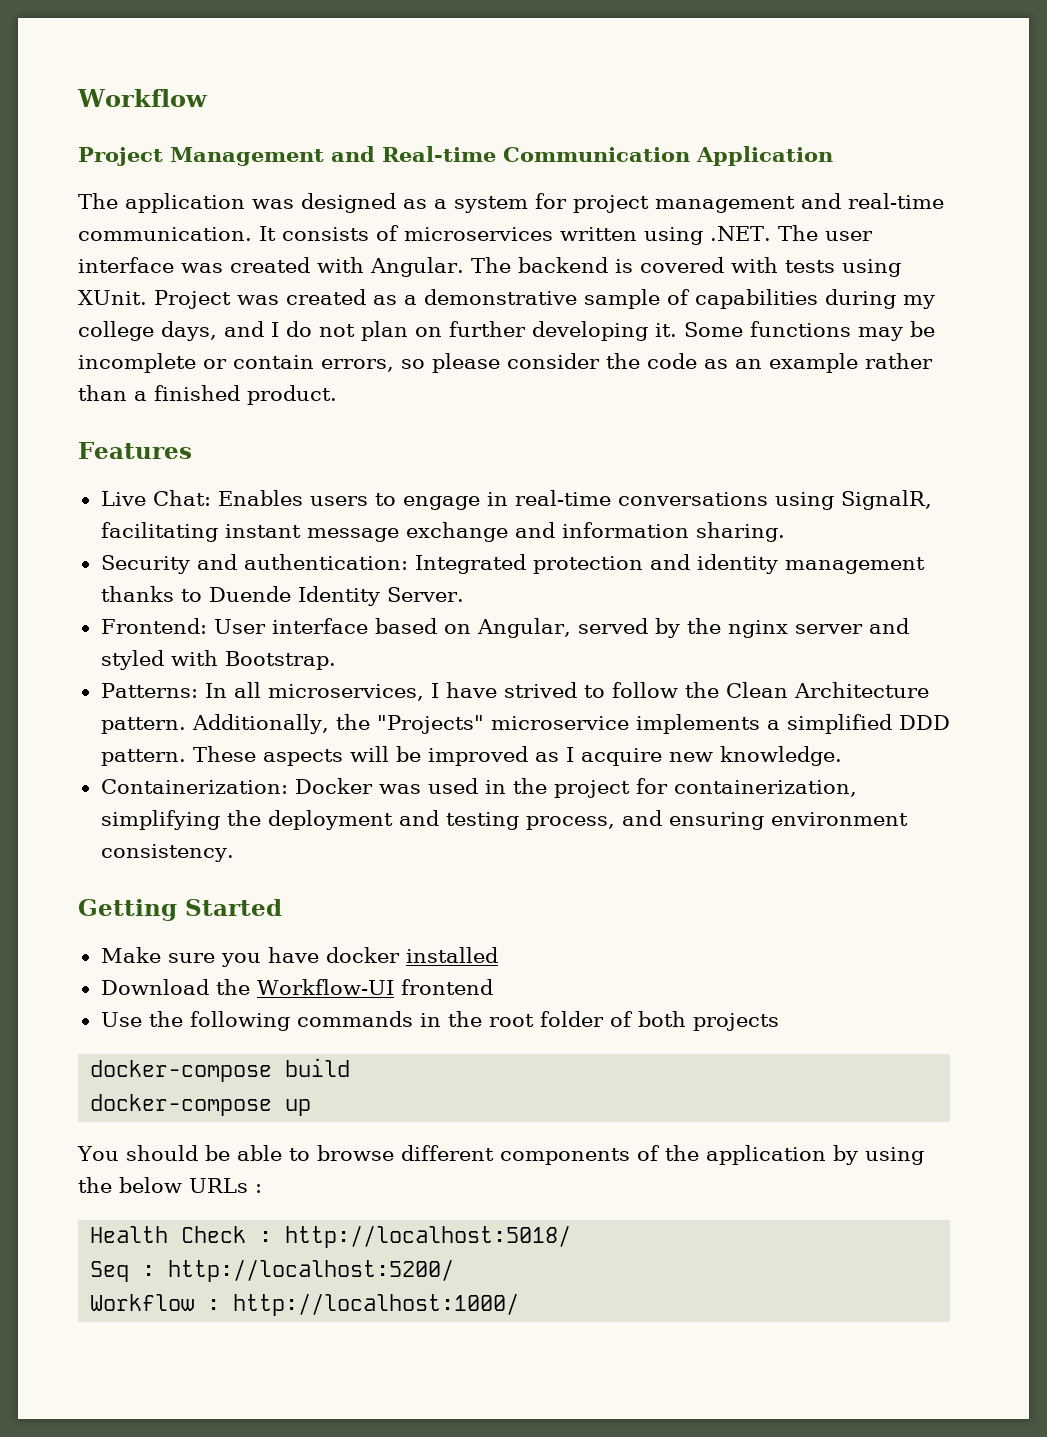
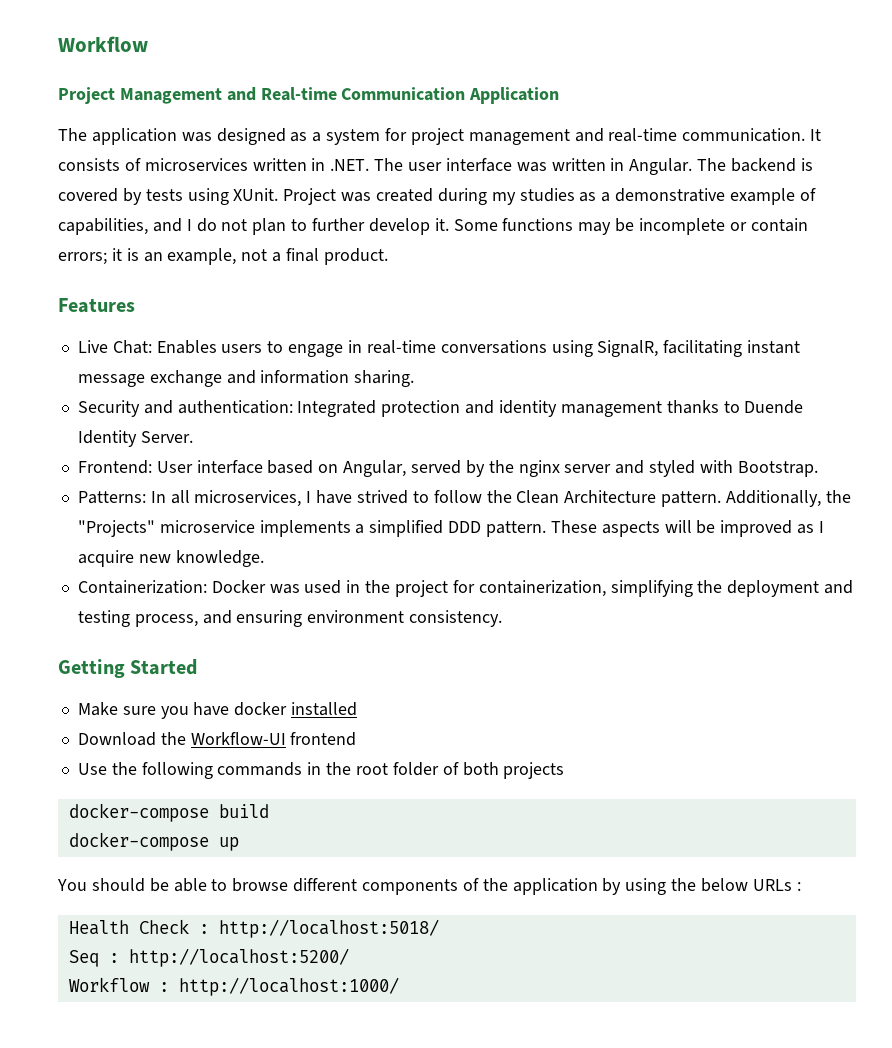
[644,227,703,245] using -> [311,158,326,171] in
[230,257,364,273] created with -> [551,158,625,171] written in
[730,257,778,273] with -> [122,188,142,205] by
[373,289,935,309] [78,321,217,341] as a demonstrative sample of capabilities during my college days, -> [437,188,816,205] [58,218,148,235] during my studies as a demonstrative example of capabilities,
[415,321,648,341] on further developing -> [291,218,430,235] to further develop
[321,353,933,373] [78,385,240,401] errors, so please consider the code as an example rather than a finished -> [58,248,320,265] errors; it is an example, not a final

